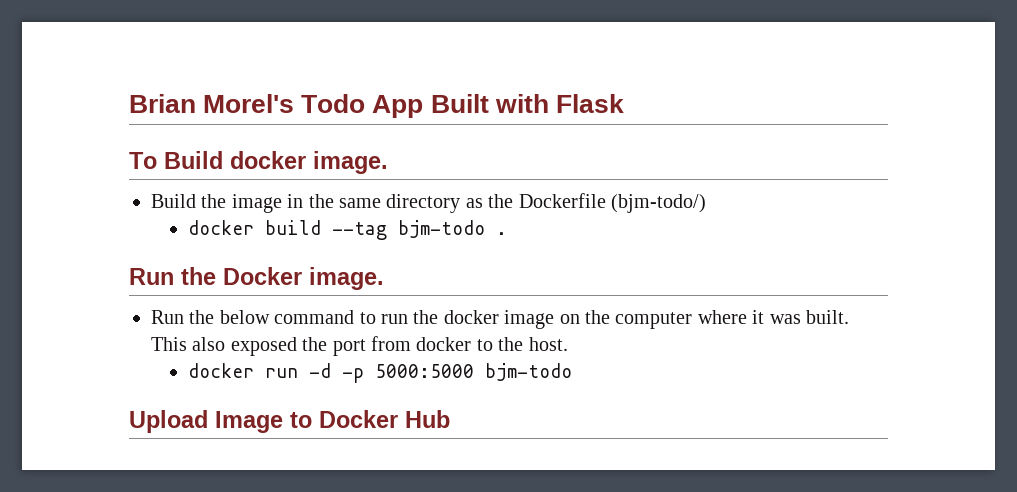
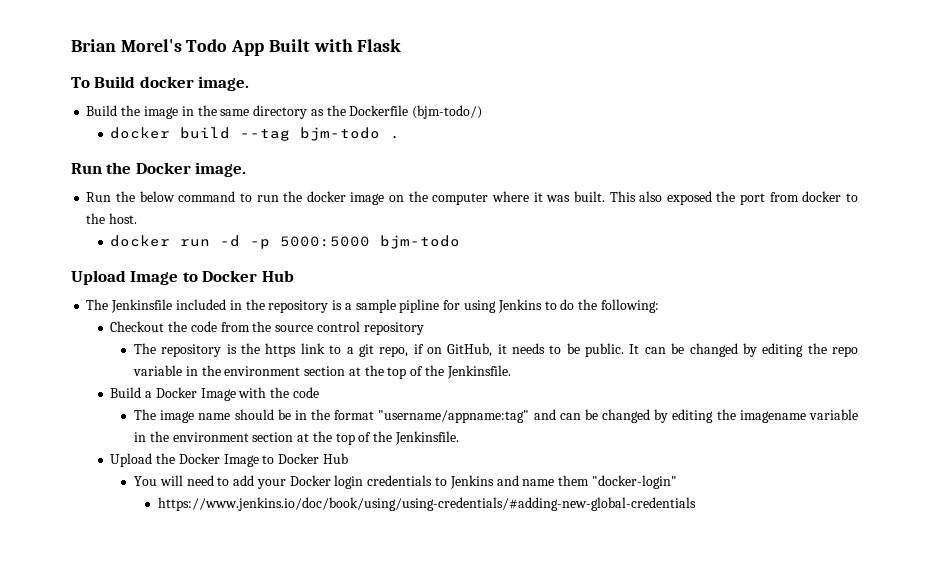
(450, 419) none -> [86,299,659,313] [110,321,424,335] [134,343,858,357] [133,365,511,379] [110,387,319,401] [134,409,859,423] [134,431,460,445] [110,453,348,467] [134,475,677,489] [157,497,696,511] // The Jenkinsfile included in the repository is a sample pipline for using Jenkins to do the following: // Checkout the code from the source control repository // The repository is the https link to a git repo, if on GitHub, it needs to be public. It can be changed by editing the repo variable in the environment section at the top of the Jenkinsfile. // Build a Docker Image with the code // The image name should be in the format "username/appname:tag" and can be changed by editing the imagename variable in the environment section at the top of the Jenkinsfile. // Upload the Docker Image to Docker Hub // You will need to add your Docker login credentials to Jenkins and name them "docker-login" // https://www.jenkins.io/doc/book/using/using-credentials/#adding-new-global-credentials

